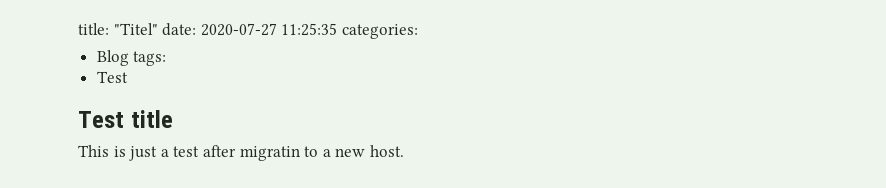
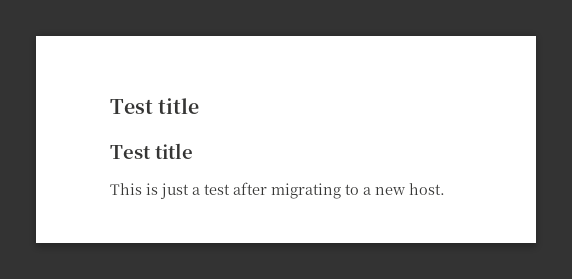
[78,23,418,39] [96,50,167,66] [96,71,128,83] title: "Titel" date: 2020-07-27 11:25:35 categories: // Blog tags: // Test -> [110,98,200,114] Test title
[239,146,300,161] migratin -> [271,183,341,199] migrating

